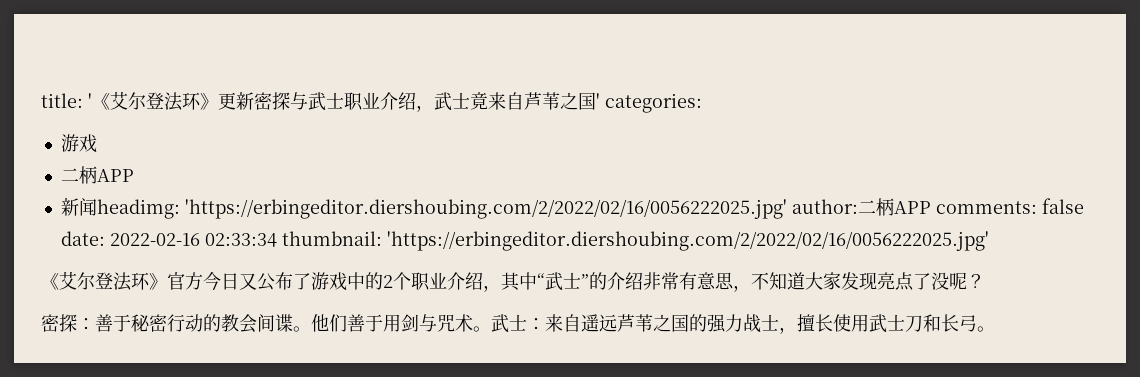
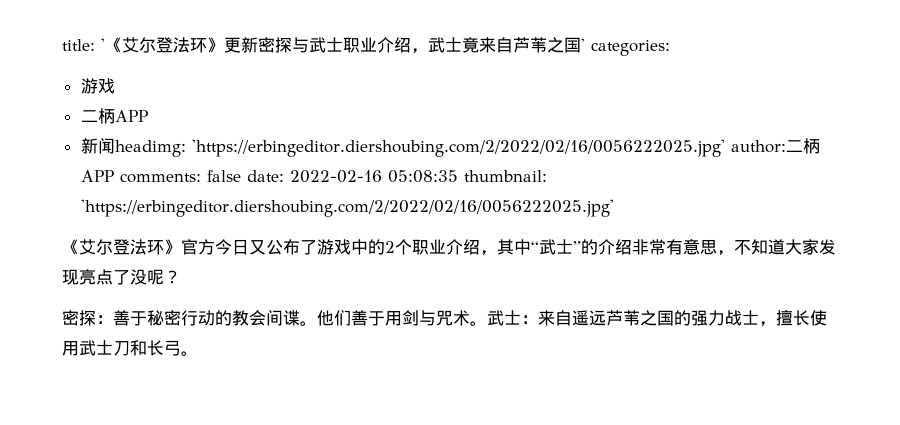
[204,233,277,247] 02:33:34 -> [387,170,458,183] 05:08:35

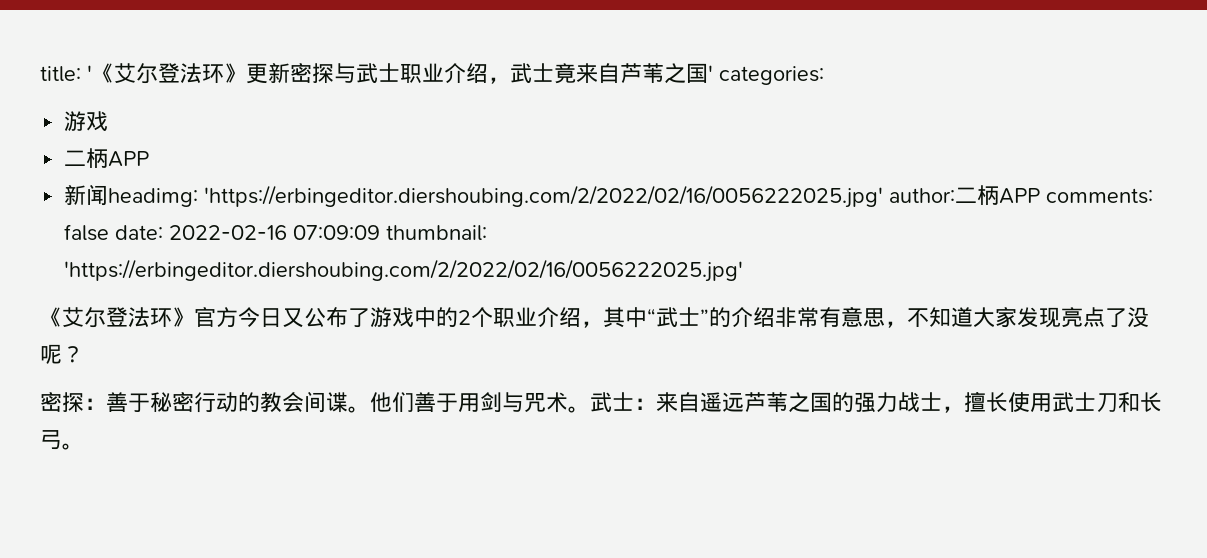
[387,170,458,183] 05:08:35 -> [293,225,381,240] 07:09:09

